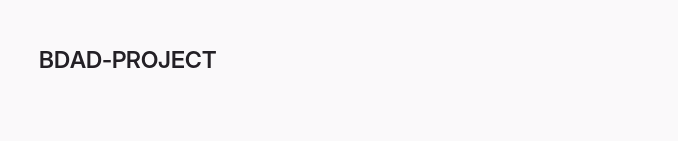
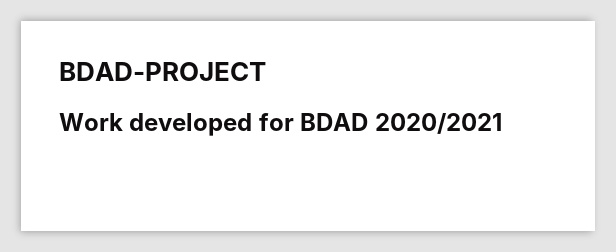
(216, 59) none -> [59,113,502,136] // Work developed for BDAD 2020/2021

